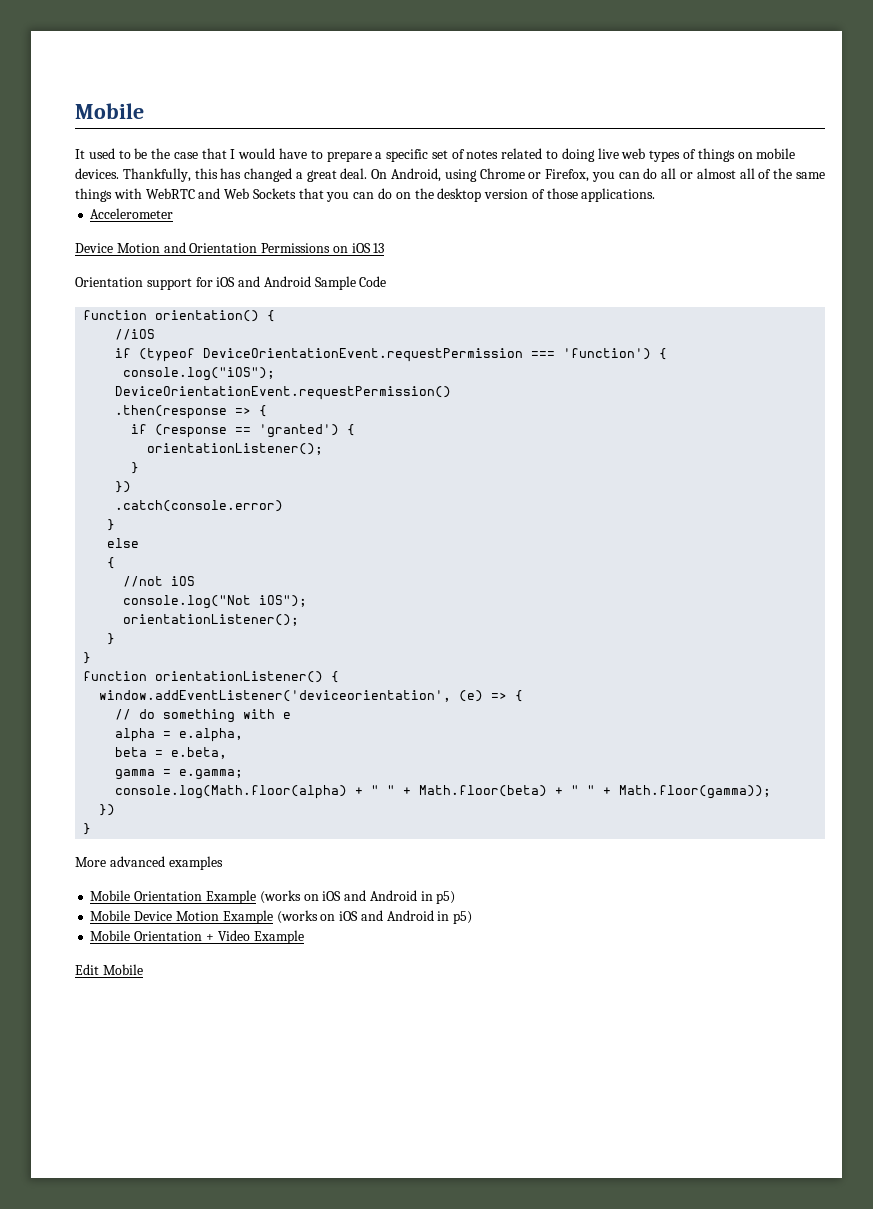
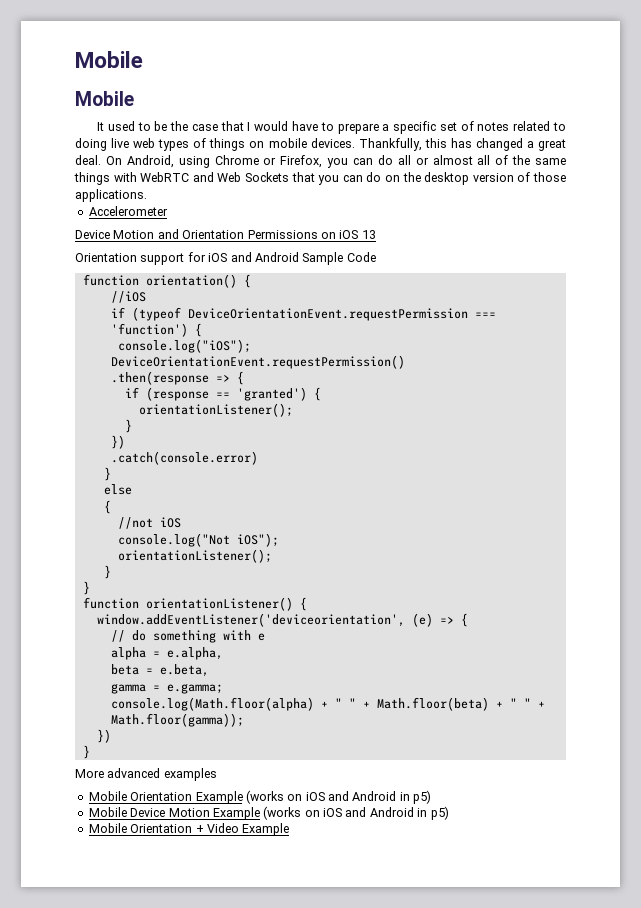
[75,103,144,119] Mobile -> [75,51,143,68] [75,91,134,106] Mobile // Mobile
[75,964,143,975] // Edit Mobile -> (290, 829) none

